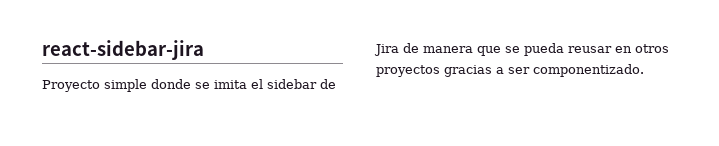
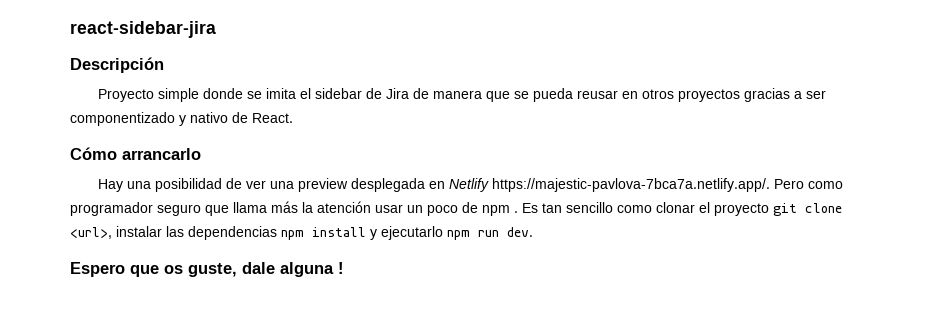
(204, 50) none -> [70,57,164,73] // Descripción
[533,64,644,77] componentizado. -> [70,112,293,126] [70,147,201,160] [98,178,844,192] [70,201,842,216] [70,226,533,240] [70,262,344,277] componentizado y nativo de React. // Cómo arrancarlo // Hay una posibilidad de ver una preview desplegada en Netlify https://majestic-pavlova-7bca7a.netlify.app/. Pero como programador seguro que llama más la atención usar un poco de npm . Es tan sencillo como clonar el proyecto git clone <url>, instalar las dependencias npm install y ejecutarlo npm run dev. // Espero que os guste, dale alguna !

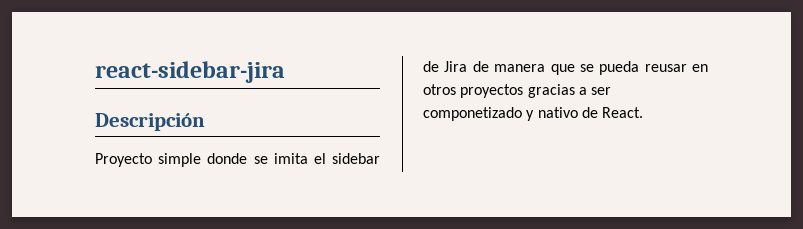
[70,112,175,126] componentizado -> [423,107,522,121] componetizado
[70,147,201,160] [98,178,844,192] [70,201,842,216] [70,226,533,240] [70,262,344,277] // Cómo arrancarlo // Hay una posibilidad de ver una preview desplegada en Netlify https://majestic-pavlova-7bca7a.netlify.app/. Pero como programador seguro que llama más la atención usar un poco de npm . Es tan sencillo como clonar el proyecto git clone <url>, instalar las dependencias npm install y ejecutarlo npm run dev. // Espero que os guste, dale alguna ! -> (644, 112) none

